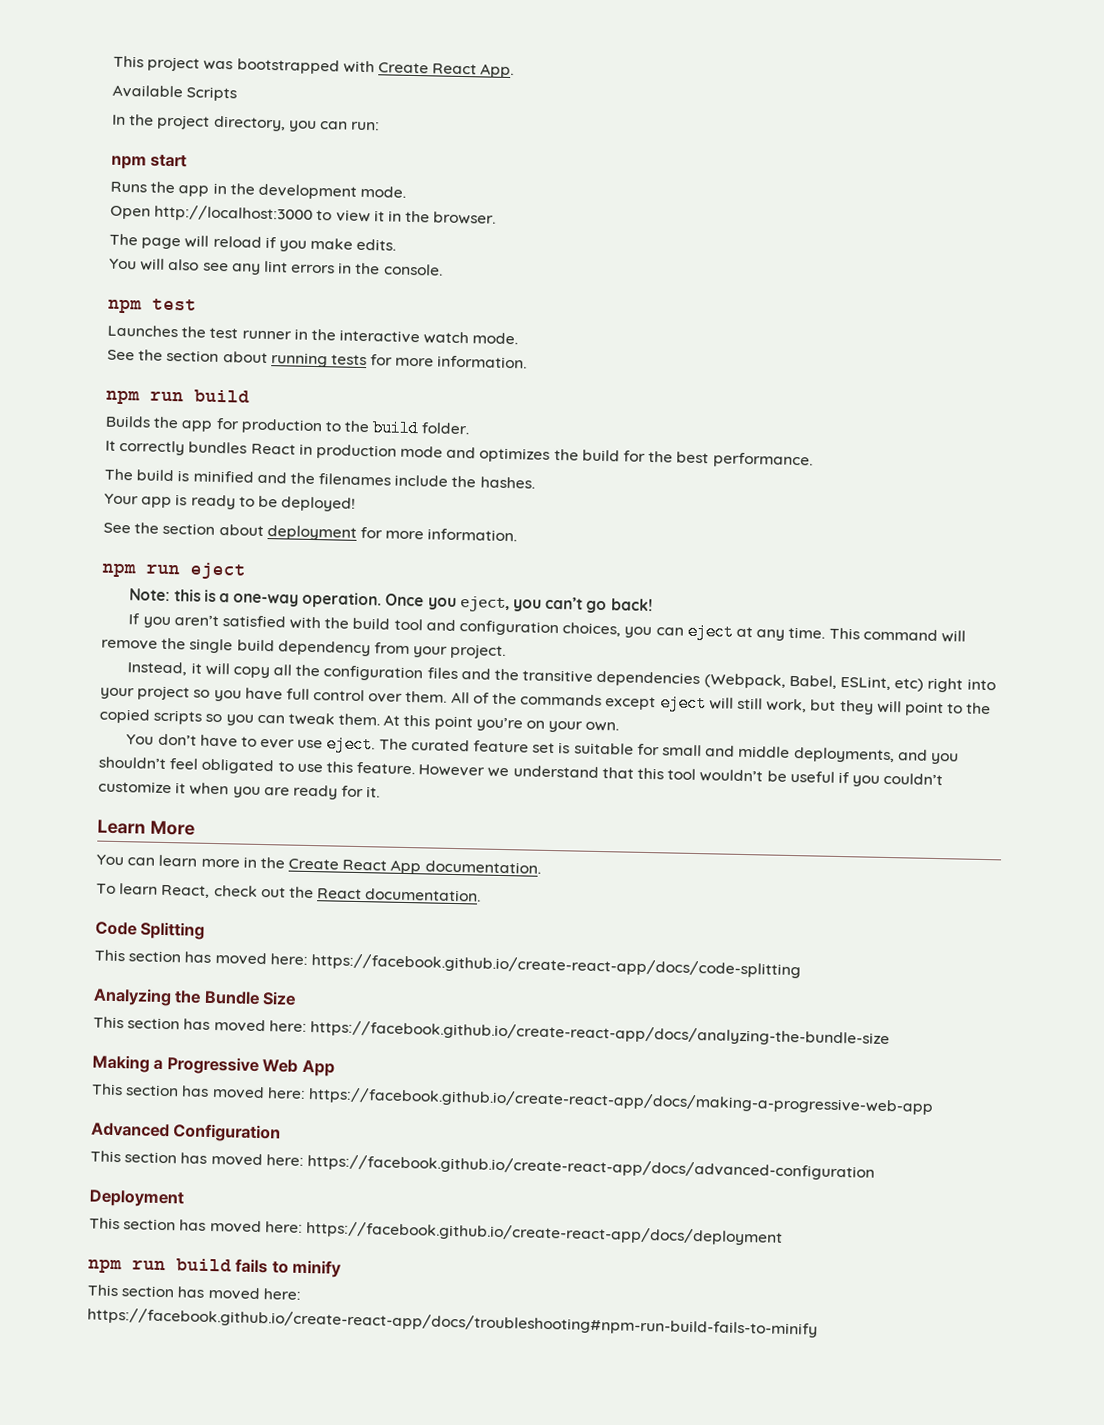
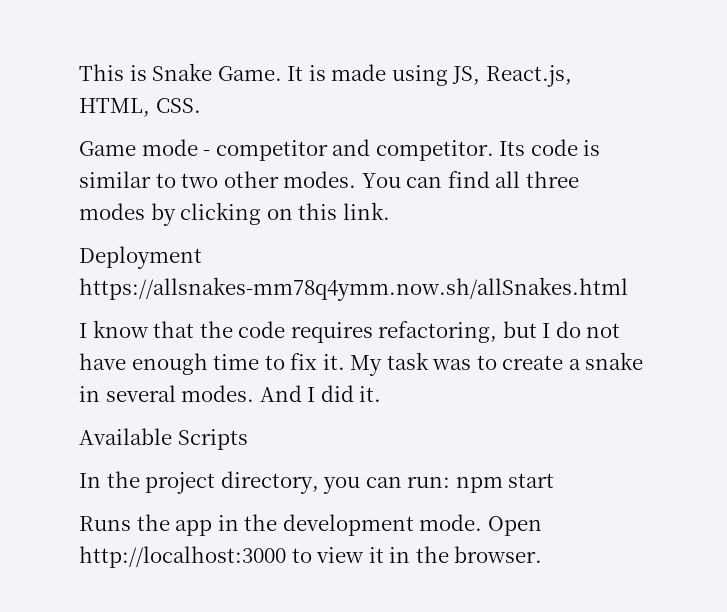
[113,55,515,79] This project was bootstrapped with Create React App. -> [79,63,572,87] [79,98,201,117] [79,139,601,161] [79,171,579,188] [79,202,390,226] [79,246,202,269] [79,277,628,301] [79,320,621,343] [79,352,644,376] [79,385,382,402] This is Snake Game. It is made using JS, React.js, HTML, CSS. // Game mode - competitor and competitor. Its code is similar to two other modes. You can find all three modes by clicking on this link. // Deployment https://allsnakes-mm78q4ymm.now.sh/allSnakes.html // I know that the code requires refactoring, but I do not have enough time to fix it. My task was to create a snake in several modes. And I did it.
(381, 126) // -> (451, 482) none
(407, 191) // -> (483, 522) none
[109,233,397,252] [109,258,443,276] [108,298,197,314] [107,324,519,345] [107,349,528,369] [106,389,250,405] [105,415,470,438] [105,439,813,469] [104,468,535,489] [104,493,357,512] [103,522,518,542] [102,562,247,580] [129,588,653,614] [128,613,966,643] [101,637,507,660] [127,661,996,693] [100,685,992,717] [99,708,620,733] [126,733,959,765] [98,756,944,787] [98,780,381,800] [97,819,195,836] [96,854,541,875] [96,883,482,902] [95,921,206,940] [94,949,801,979] [93,987,297,1007] [93,1016,890,1048] [92,1054,335,1077] [91,1083,934,1115] [91,1122,282,1143] [90,1150,875,1181] [89,1189,184,1208] [89,1217,783,1246] [88,1258,343,1278] [87,1284,301,1301] [87,1307,818,1338] // The page will reload if you make edits. // You will also see any lint errors in the console. // npm test // Launches the test runner in the interactive watch mode. // See the section about running tests for more information. // npm run build // Builds the app for production to the build folder. // It correctly bundles React in production mode and optimizes the build for the best performance. // The build is minified and the filenames include the hashes. // Your app is ready to be deployed! // See the section about deployment for more information. // npm run eject // Note: this is a one-way operation. Once you eject, you can’t go back! // If you aren’t satisfied with the build tool and configuration choices, you can eject at any time. This command will remove the single build dependency from your project. // Instead, it will copy all the configuration files and the transitive dependencies (Webpack, Babel, ESLint, etc) right into your project so you have full control over them. All of the commands except eject will still work, but they will point to the copied scripts so you can tweak them. At this point you’re on your own. // You don’t have to ever use eject. The curated feature set is suitable for small and middle deployments, and you shouldn’t feel obligated to use this feature. However we understand that this tool wouldn’t be useful if you couldn’t customize it when you are ready for it. // Learn More // You can learn more in the Create React App documentation. // To learn React, check out the React documentation. // Code Splitting // This section has moved here: https://facebook.github.io/create-react-app/docs/code-splitting // Analyzing the Bundle Size // This section has moved here: https://facebook.github.io/create-react-app/docs/analyzing-the-bundle-size // Making a Progressive Web App // This section has moved here: https://facebook.github.io/create-react-app/docs/making-a-progressive-web-app // Advanced Configuration // This section has moved here: https://facebook.github.io/create-react-app/docs/advanced-configuration // Deployment // This section has moved here: https://facebook.github.io/create-react-app/docs/deployment // npm run build fails to minify // This section has moved here: https://facebook.github.io/create-react-app/docs/troubleshooting#npm-run-build-fails-to-minify -> (543, 554) none

